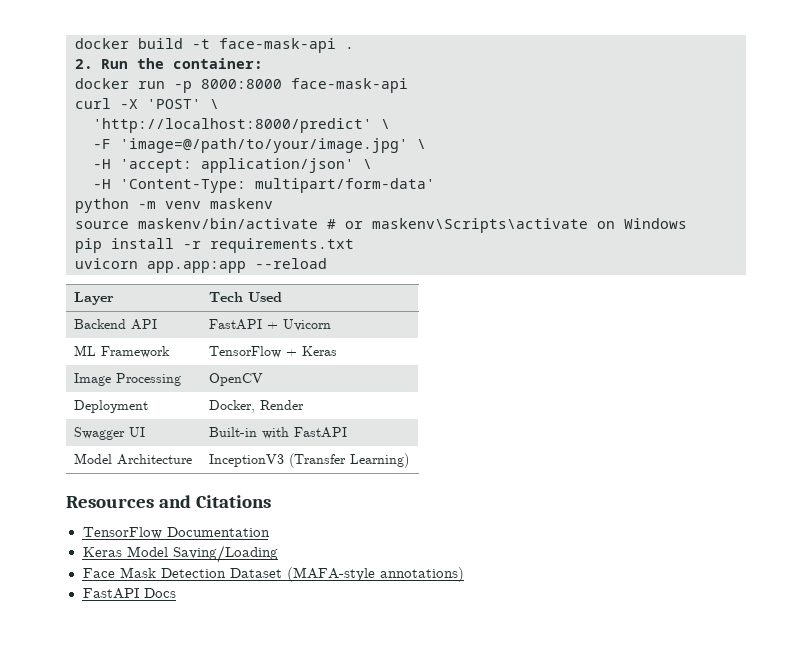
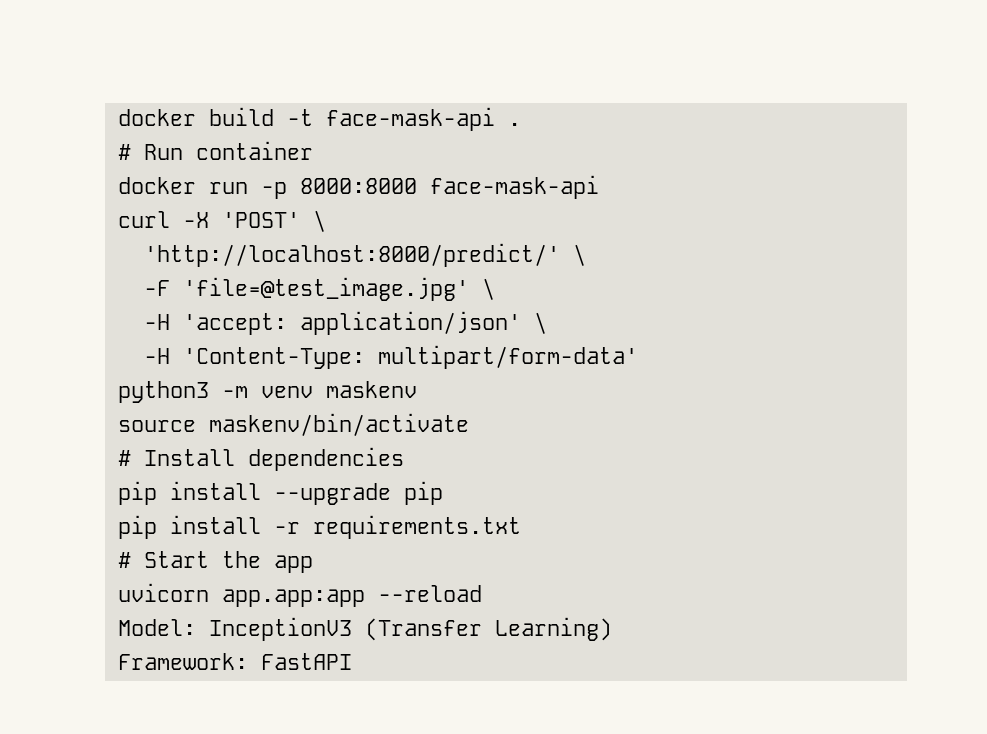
[75,58,263,69] 2. Run the container: -> [118,141,314,160] # Run container
[93,118,372,133] 'http://localhost:8000/predict' -> [144,243,561,267] 'http://localhost:8000/predict/'
[120,138,408,153] 'image=@/path/to/your/image.jpg' -> [183,277,470,301] 'file=@test_image.jpg'
[75,198,129,213] python -> [118,381,210,403] python3
[327,218,687,233] # or maskenv\Scripts\activate on Windows -> [118,447,405,471] [118,481,444,505] // # Install dependencies // pip install --upgrade pip
(354, 245) none -> [118,551,314,573] // # Start the app
[74,292,115,305] [209,292,283,302] [74,319,158,330] [209,319,332,331] [74,345,171,358] [209,346,338,358] [74,373,182,386] [209,373,264,386] [74,400,149,413] [209,400,305,413] [74,427,146,440] [209,427,348,439] [74,453,193,465] [209,453,410,468] [66,495,272,508] [82,527,270,539] [82,545,278,563] [82,567,464,582] [82,588,176,599] // Layer | Tech Used // Backend API | FastAPI + Uvicorn // ML Framework | TensorFlow + Keras // Image Processing | OpenCV // Deployment | Docker, Render // Swagger UI | Built-in with FastAPI // Model Architecture | InceptionV3 (Transfer Learning) // Resources and Citations // TensorFlow Documentation // Keras Model Saving/Loading // Face Mask Detection Dataset (MAFA-style annotations) // FastAPI Docs -> [118,617,613,641] [118,653,353,670] // Model: InceptionV3 (Transfer Learning) // Framework: FastAPI

